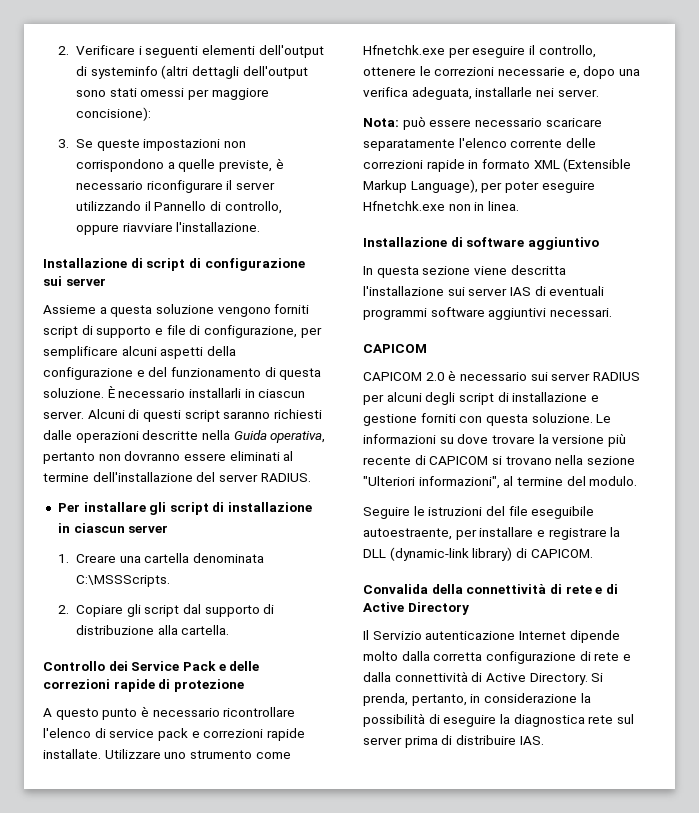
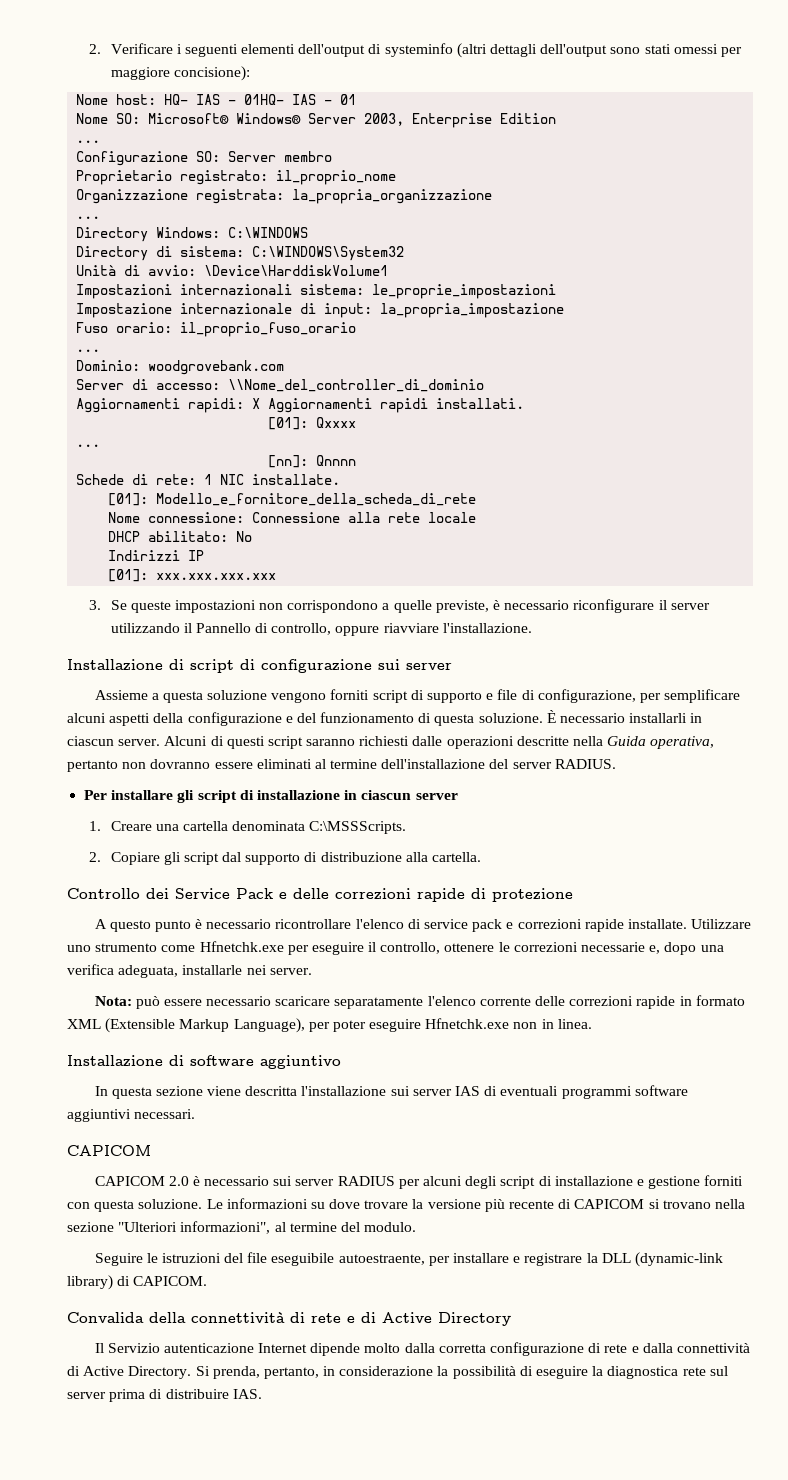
(151, 114) none -> [76,94,357,105] [76,113,557,128] [76,140,101,143] [76,151,333,166] [76,170,397,185] [76,189,493,204] [76,216,101,219] [76,227,309,242] [76,246,405,261] [76,265,389,276] [76,284,557,299] [76,303,565,318] [76,322,357,337] [76,349,101,352] [76,360,285,375] [76,379,485,392] [76,398,525,413] [268,417,357,430] [76,444,101,447] [268,455,357,468] [76,474,341,485] [108,493,477,506] [108,512,477,523] [108,531,253,542] [108,550,205,561] [108,569,277,582] // Nome host: HQ- IAS - 01HQ- IAS - 01 // Nome SO: Microsoft® Windows® Server 2003, Enterprise Edition // ... // Configurazione SO: Server membro // Proprietario registrato: il_proprio_nome // Organizzazione registrata: la_propria_organizzazione // ... // Directory Windows: C:\WINDOWS // Directory di sistema: C:\WINDOWS\System32 // Unità di avvio: \Device\HarddiskVolume1 // Impostazioni internazionali sistema: le_proprie_impostazioni // Impostazione internazionale di input: la_propria_impostazione // Fuso orario: il_proprio_fuso_orario // ... // Dominio: woodgrovebank.com // Server di accesso: \\Nome_del_controller_di_dominio // Aggiornamenti rapidi: X Aggiornamenti rapidi installati. // [01]: Qxxxx // ... // [nn]: Qnnnn // Schede di rete: 1 NIC installate. // [01]: Modello_e_fornitore_della_scheda_di_rete // Nome connessione: Connessione alla rete locale // DHCP abilitato: No // Indirizzi IP // [01]: xxx.xxx.xxx.xxx

